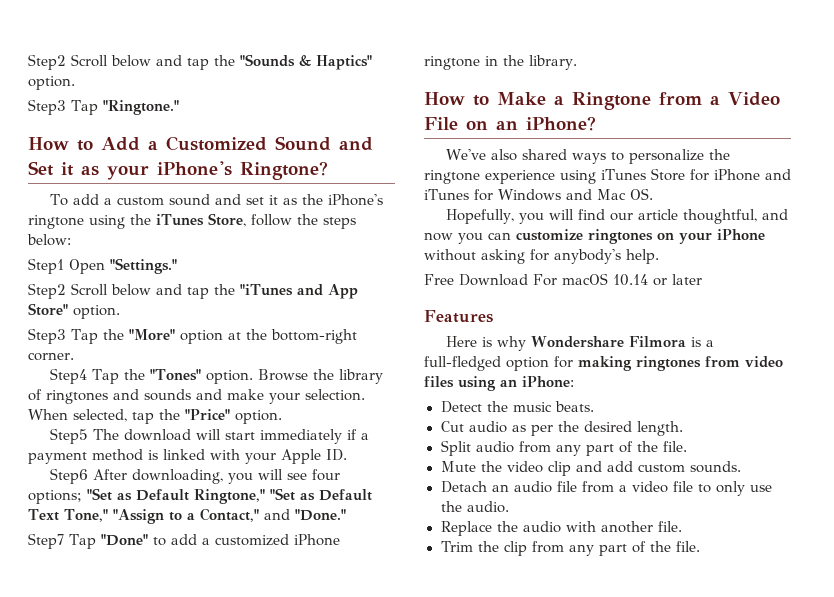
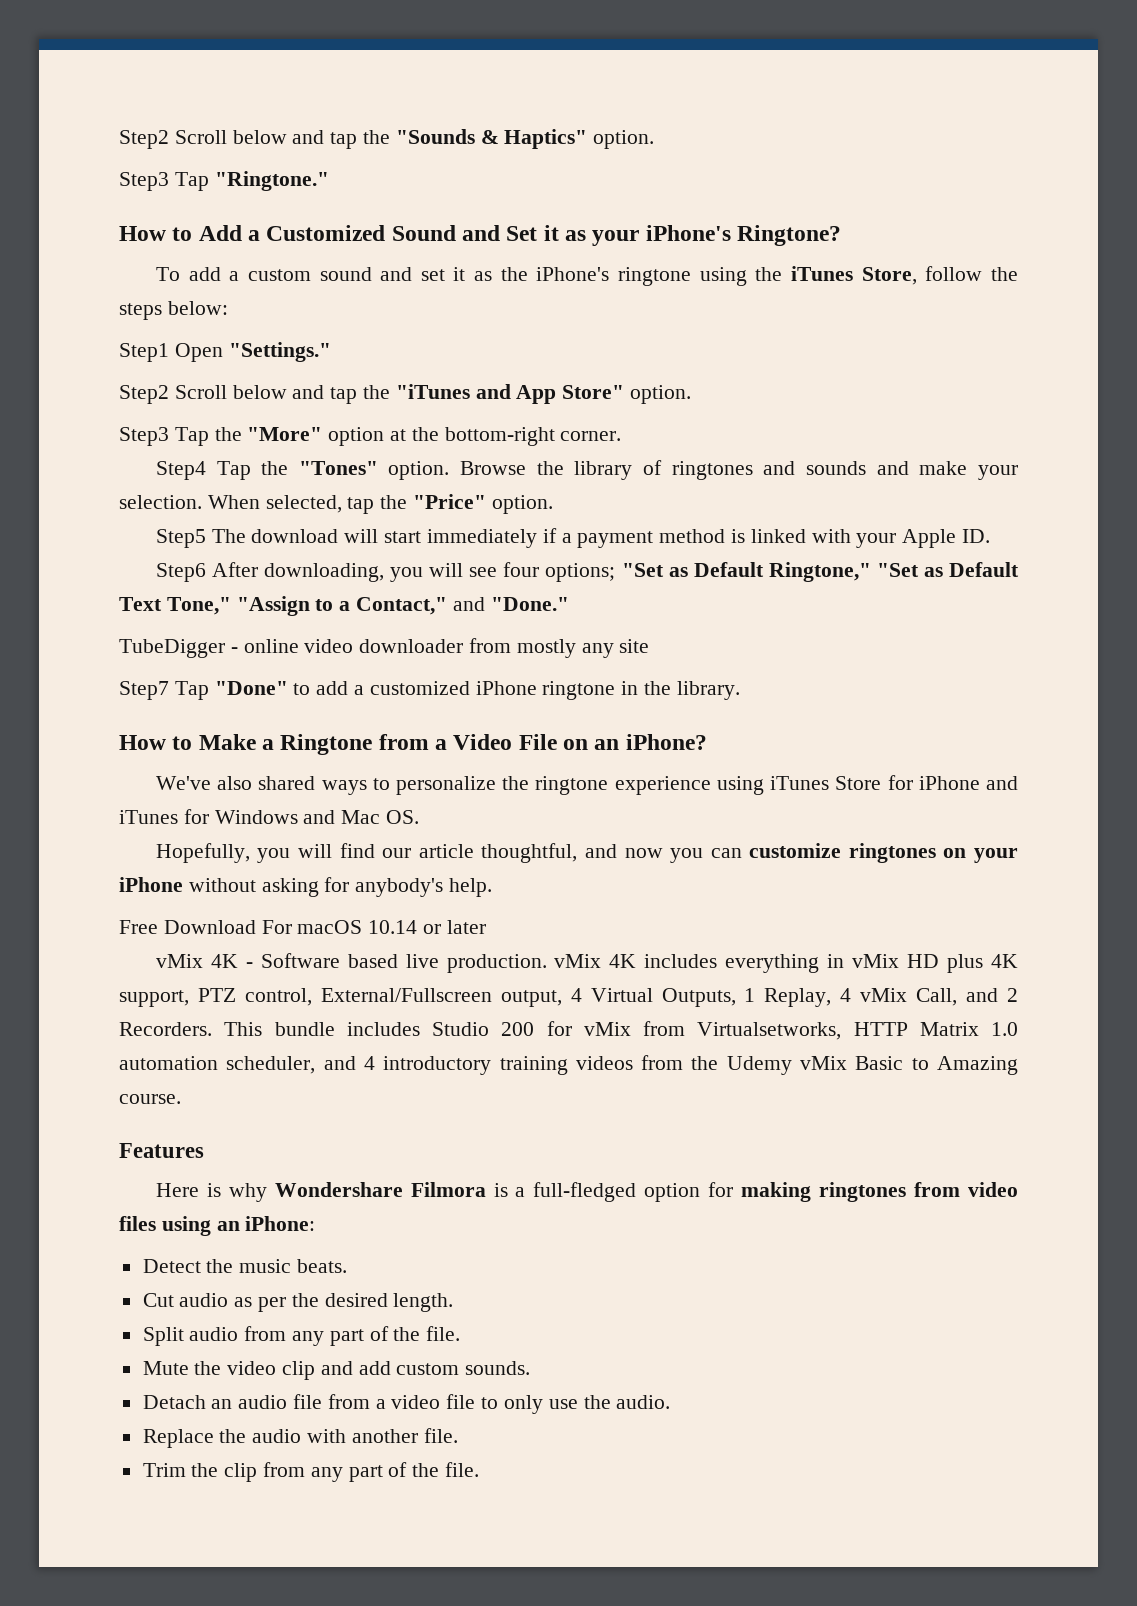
(346, 515) none -> [119,638,650,658] // TubeDigger - online video downloader from mostly any site
(702, 279) none -> [155,953,1018,973] [119,988,1019,1007] [119,1021,1018,1040] [119,1055,1018,1075] [119,1094,181,1104] // vMix 4K - Software based live production. vMix 4K includes everything in vMix HD plus 4K support, PTZ control, External/Fullscreen output, 4 Virtual Outputs, 1 Replay, 4 vMix Call, and 2 Recorders. This bundle includes Studio 200 for vMix from Virtualsetworks, HTTP Matrix 1.0 automation scheduler, and 4 introductory training videos from the Udemy vMix Basic to Amazing course.

